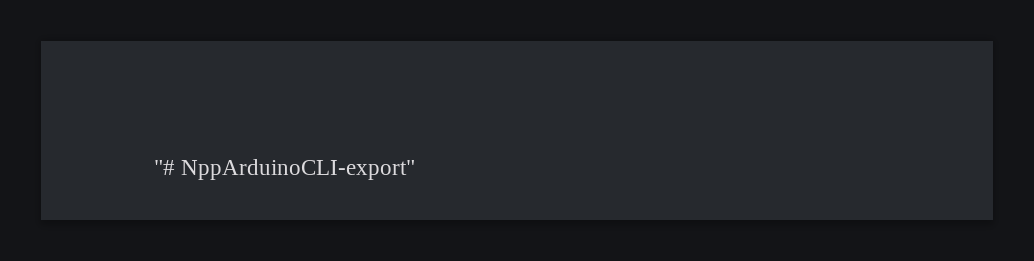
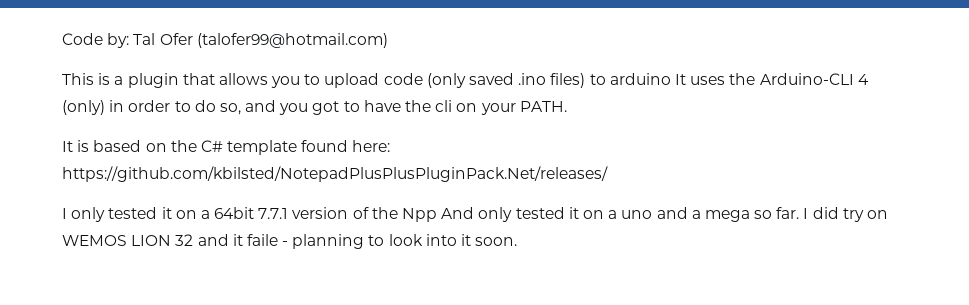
[154,159,416,180] "# NppArduinoCLI-export" -> [62,33,388,48] [62,73,869,88] [62,100,567,115] [62,140,391,155] [62,166,608,182] [62,207,888,222] [62,234,518,249] Code by: Tal Ofer (talofer99@hotmail.com) // This is a plugin that allows you to upload code (only saved .ino files) to arduino It uses the Arduino-CLI 4 (only) in order to do so, and you got to have the cli on your PATH. // It is based on the C# template found here: https://github.com/kbilsted/NotepadPlusPlusPluginPack.Net/releases/ // I only tested it on a 64bit 7.7.1 version of the Npp And only tested it on a uno and a mega so far. I did try on WEMOS LION 32 and it faile - planning to look into it soon.

